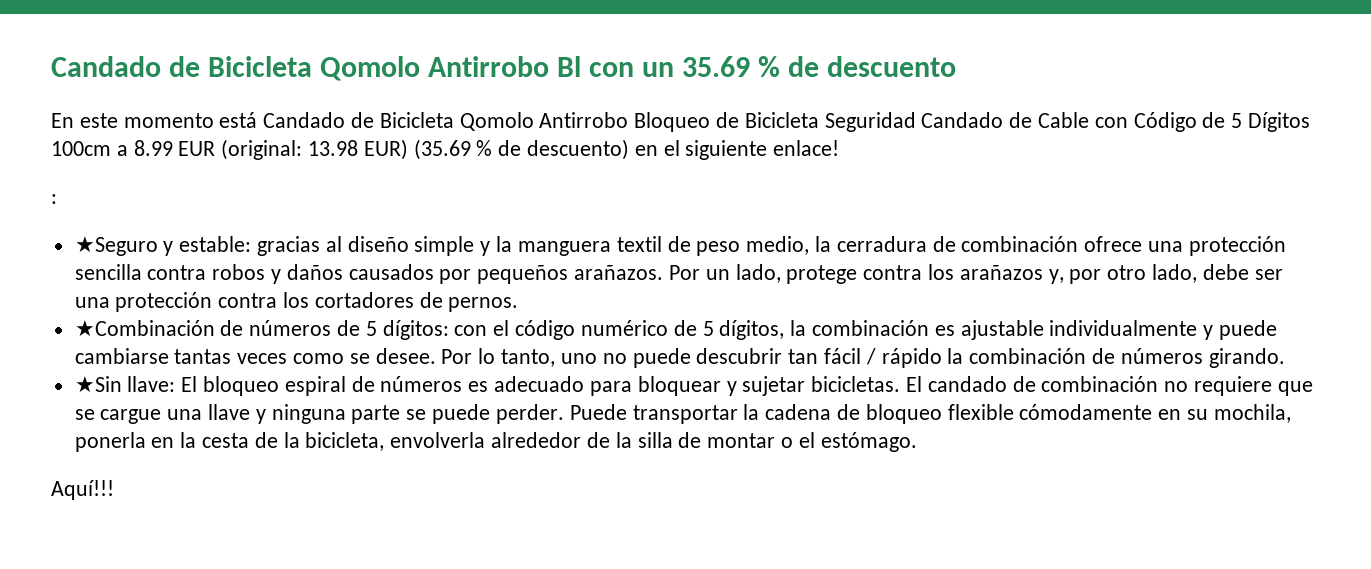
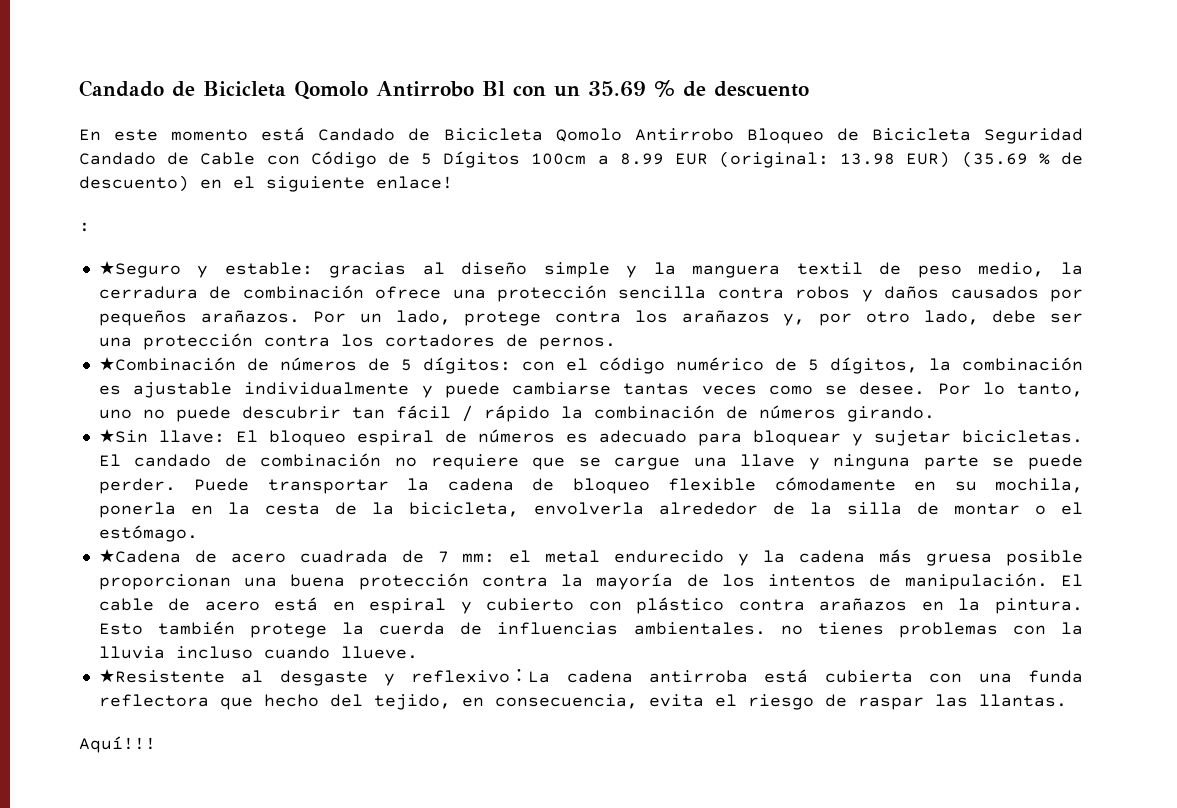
(917, 442) none -> [98,548,1084,566] [98,573,1083,590] [98,597,1084,614] [98,621,1084,638] [98,646,418,659] [98,668,1083,686] [98,694,1067,710] // ★Cadena de acero cuadrada de 7 mm: el metal endurecido y la cadena más gruesa posible proporcionan una buena protección contra la mayoría de los intentos de manipulación. El cable de acero está en espiral y cubierto con plástico contra arañazos en la pintura. Esto también protege la cuerda de influencias ambientales. no tienes problemas con la lluvia incluso cuando llueve. // ★Resistente al desgaste y reflexivo：La cadena antirroba está cubierta con una funda reflectora que hecho del tejido, en consecuencia, evita el riesgo de raspar las llantas.

